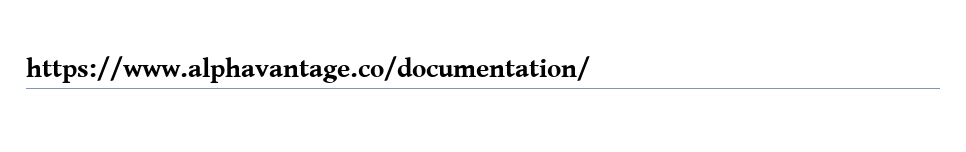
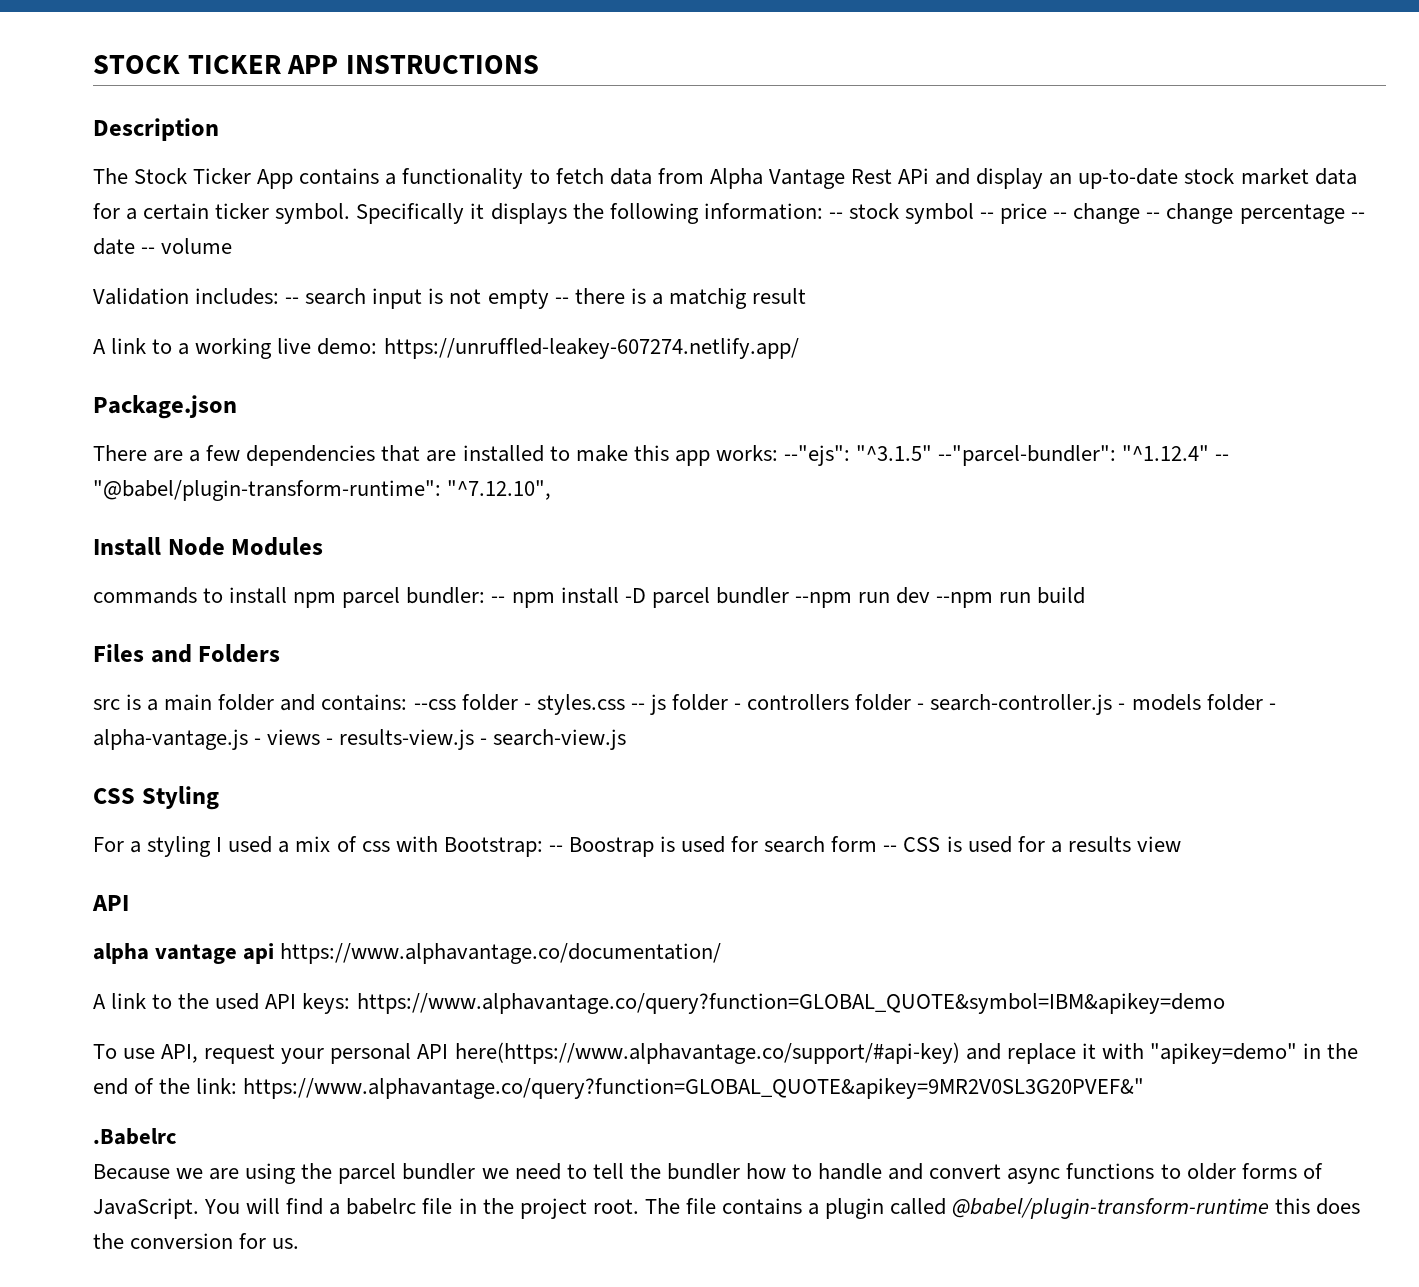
[26,56,590,83] https://www.alphavantage.co/documentation/ -> [93,55,540,74] [93,118,219,141] [93,168,1357,189] [93,203,1365,224] [93,238,233,255] [93,288,806,309] [93,338,799,359] [93,395,237,419] [93,445,1230,466] [93,480,552,501] [93,537,324,556] [93,587,1086,608] [93,644,281,663] [93,694,1276,715] [93,729,627,750] [93,786,219,810] [93,836,1181,857] [92,895,129,911] [93,943,722,964] [93,993,1225,1014] [93,1042,1359,1064] [93,1078,1145,1099] [93,1128,177,1145] [93,1163,1323,1184] [93,1198,1361,1219] [93,1233,300,1249] STOCK TICKER APP INSTRUCTIONS // Description // The Stock Ticker App contains a functionality to fetch data from Alpha Vantage Rest APi and display an up-to-date stock market data for a certain ticker symbol. Specifically it displays the following information: -- stock symbol -- price -- change -- change percentage -- date -- volume // Validation includes: -- search input is not empty -- there is a matchig result // A link to a working live demo: https://unruffled-leakey-607274.netlify.app/ // Package.json // There are a few dependencies that are installed to make this app works: --"ejs": "^3.1.5" --"parcel-bundler": "^1.12.4" -- "@babel/plugin-transform-runtime": "^7.12.10", // Install Node Modules // commands to install npm parcel bundler: -- npm install -D parcel bundler --npm run dev --npm run build // Files and Folders // src is a main folder and contains: --css folder - styles.css -- js folder - controllers folder - search-controller.js - models folder - alpha-vantage.js - views - results-view.js - search-view.js // CSS Styling // For a styling I used a mix of css with Bootstrap: -- Boostrap is used for search form -- CSS is used for a results view // API // alpha vantage api https://www.alphavantage.co/documentation/ // A link to the used API keys: https://www.alphavantage.co/query?function=GLOBAL_QUOTE&symbol=IBM&apikey=demo // To use API, request your personal API here(https://www.alphavantage.co/support/#api-key) and replace it with "apikey=demo" in the end of the link: https://www.alphavantage.co/query?function=GLOBAL_QUOTE&apikey=9MR2V0SL3G20PVEF&" // .Babelrc // Because we are using the parcel bundler we need to tell the bundler how to handle and convert async functions to older forms of JavaScript. You will find a babelrc file in the project root. The file contains a plugin called @babel/plugin-transform-runtime this does the conversion for us.

